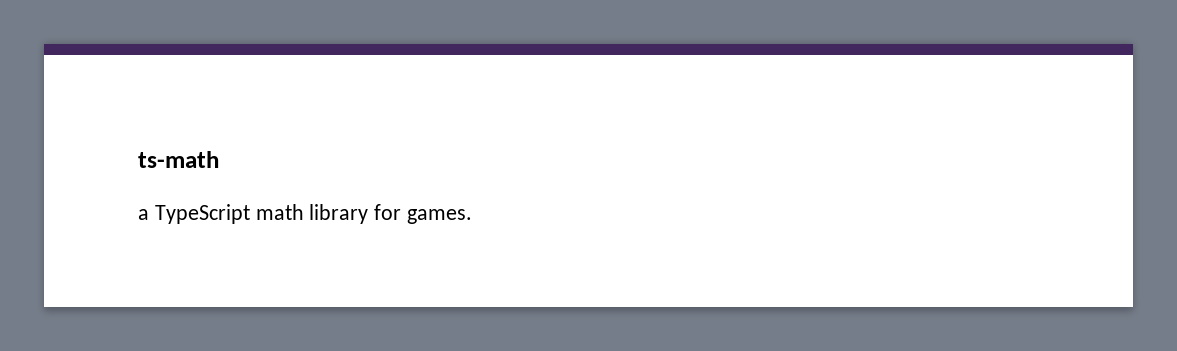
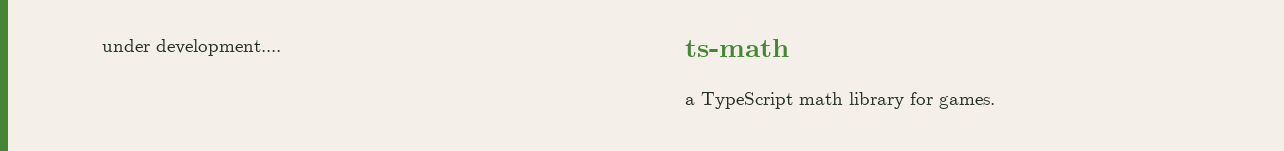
(138, 159) none -> [102,39,281,56] under development.... //

